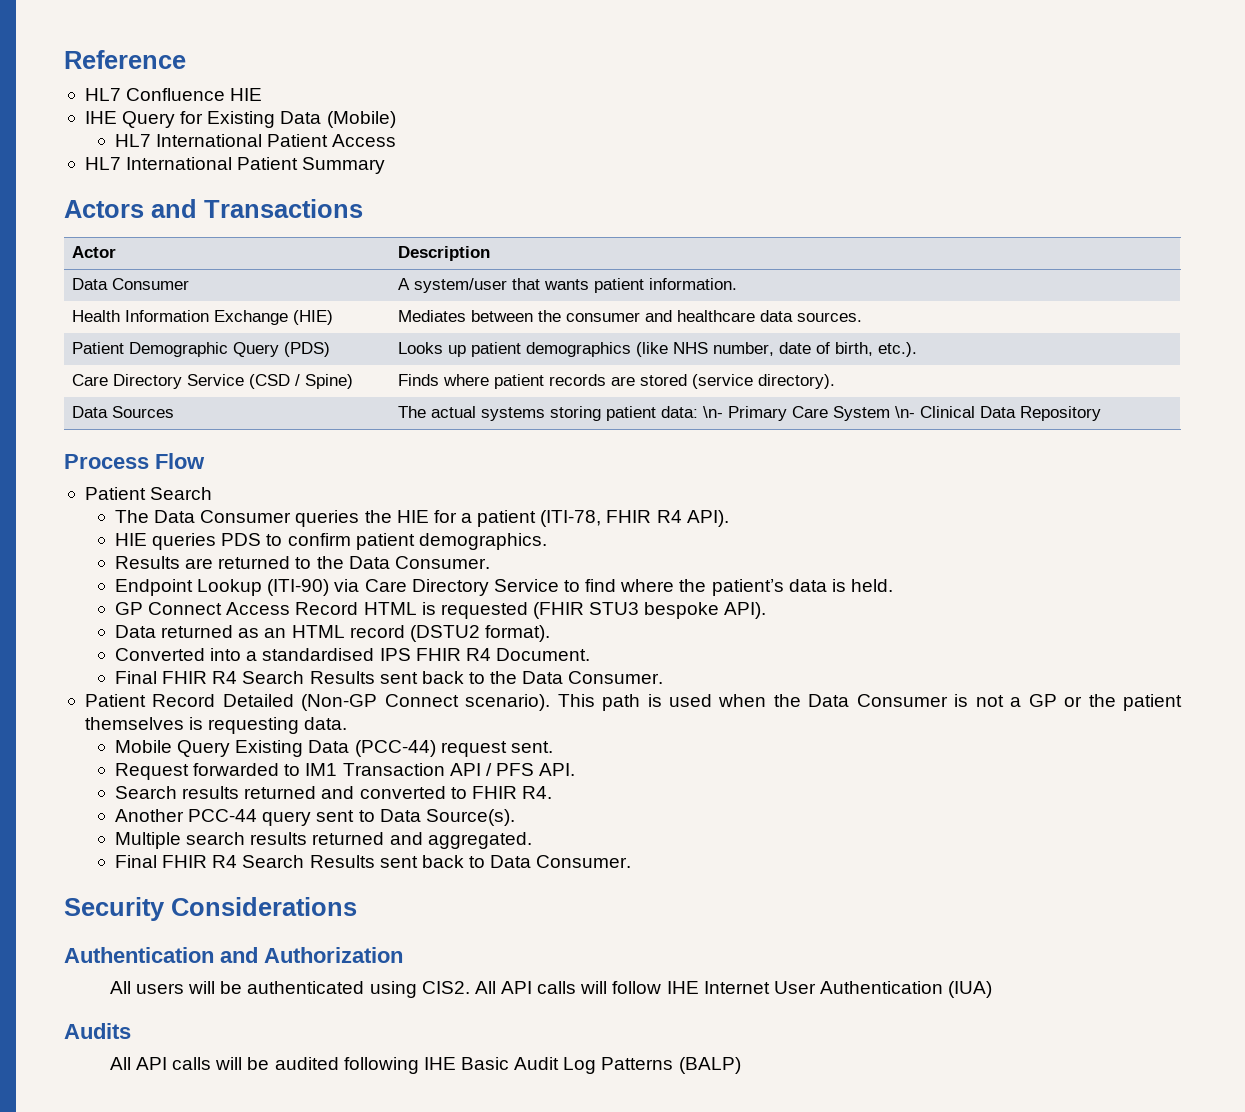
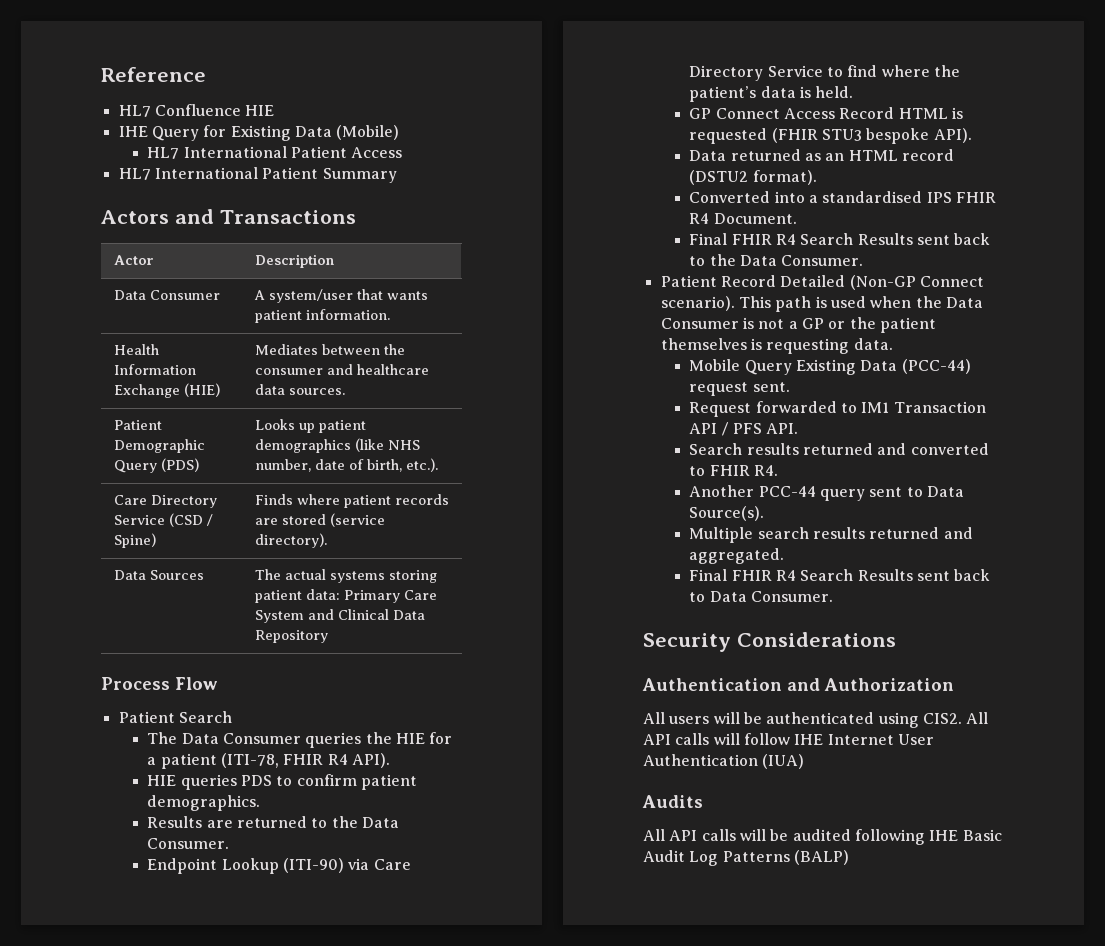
[703,406,724,418] \n- -> (340, 594) none
[895,406,916,418] \n- -> [307,609,334,620] and

